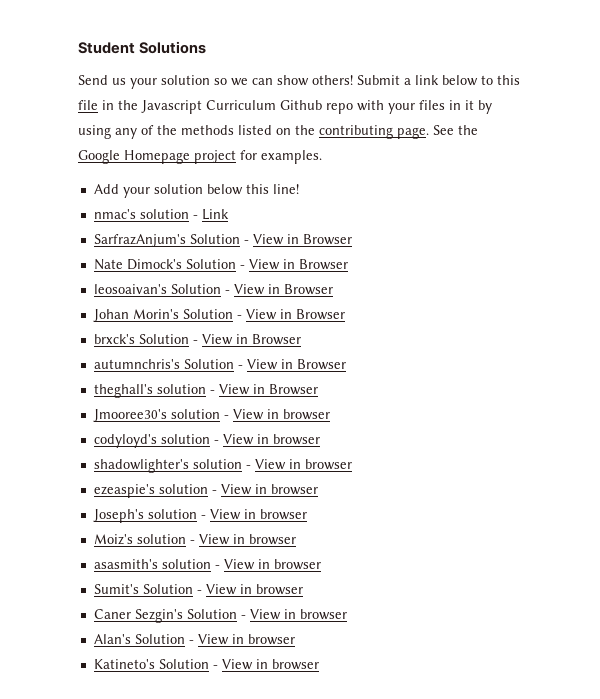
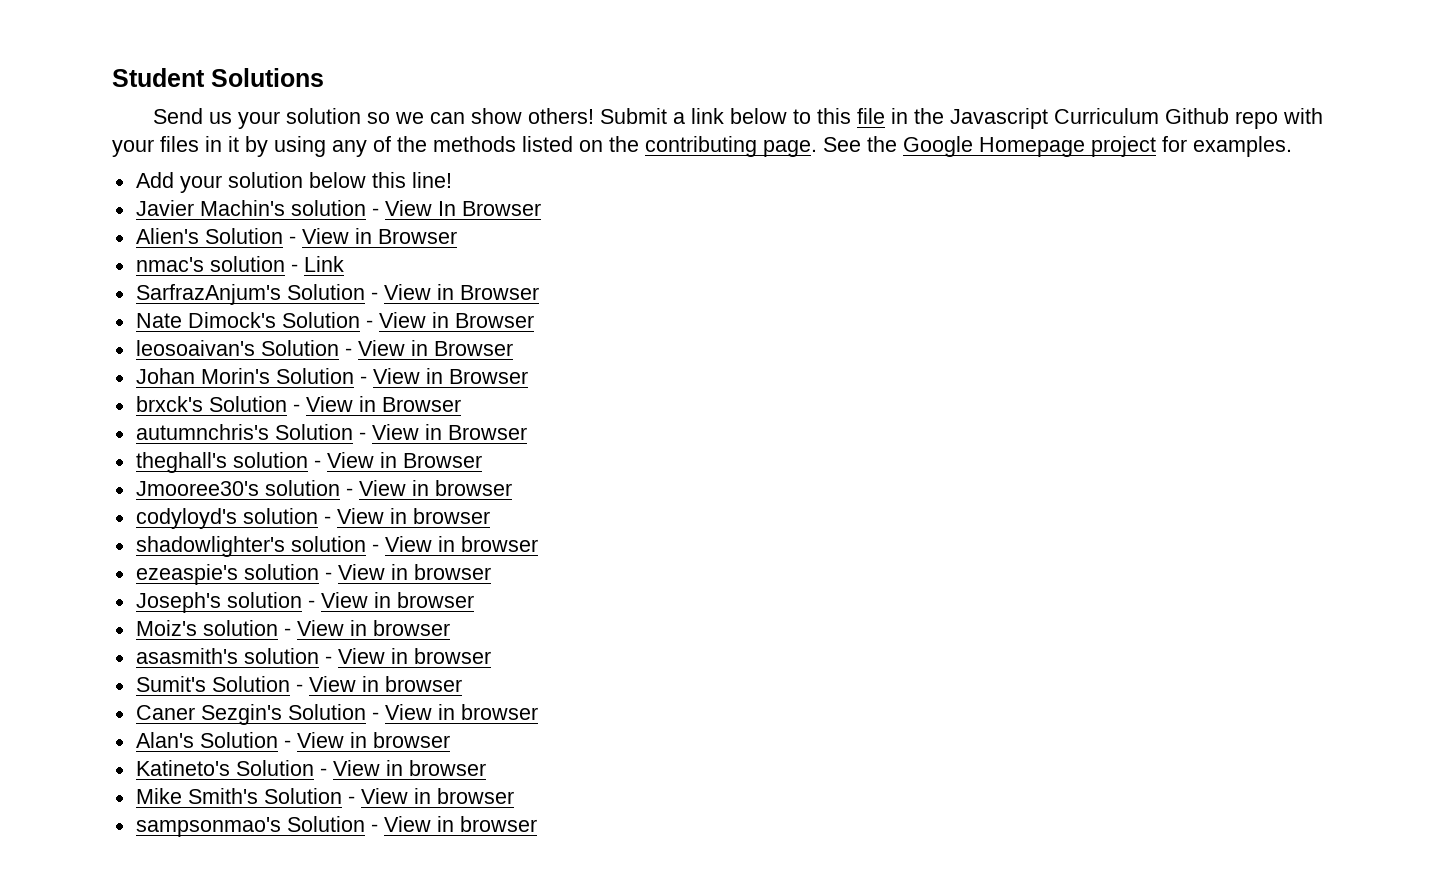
(299, 189) none -> [135,200,541,216] [135,228,457,244] // Javier Machin's solution - View In Browser // Alien's Solution - View in Browser
(319, 664) none -> [135,788,514,804] [135,816,537,837] // Mike Smith's Solution - View in browser // sampsonmao's Solution - View in browser

